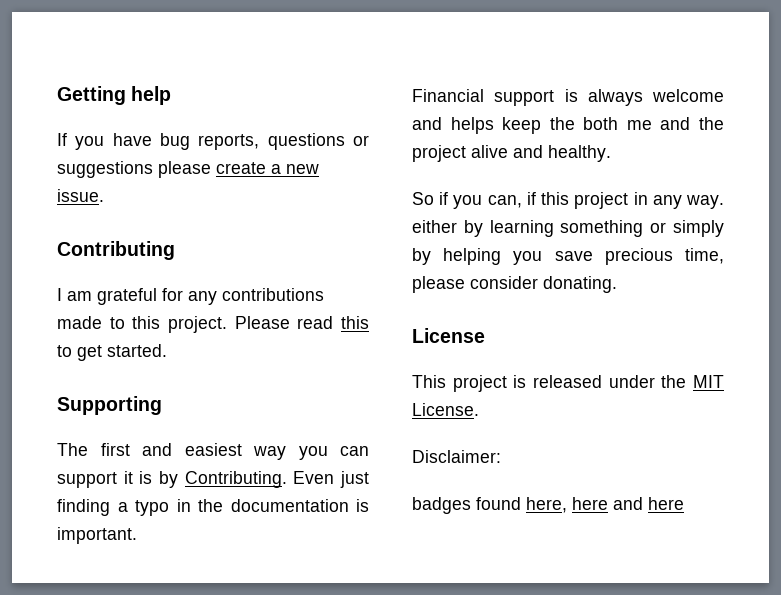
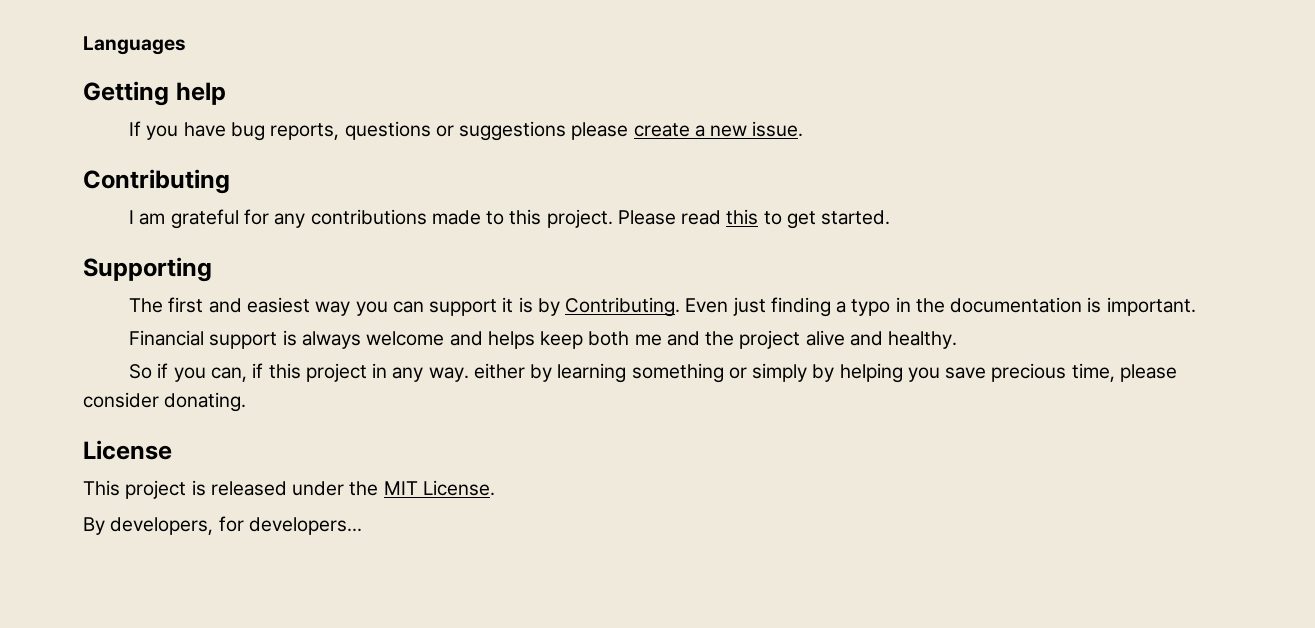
(57, 95) none -> [83,36,186,55] Languages //
[549,117,575,130] the -> (584, 340) none
[412,450,501,463] [412,497,684,514] Disclaimer: // badges found here, here and here -> [83,516,362,535] By developers, for developers...

